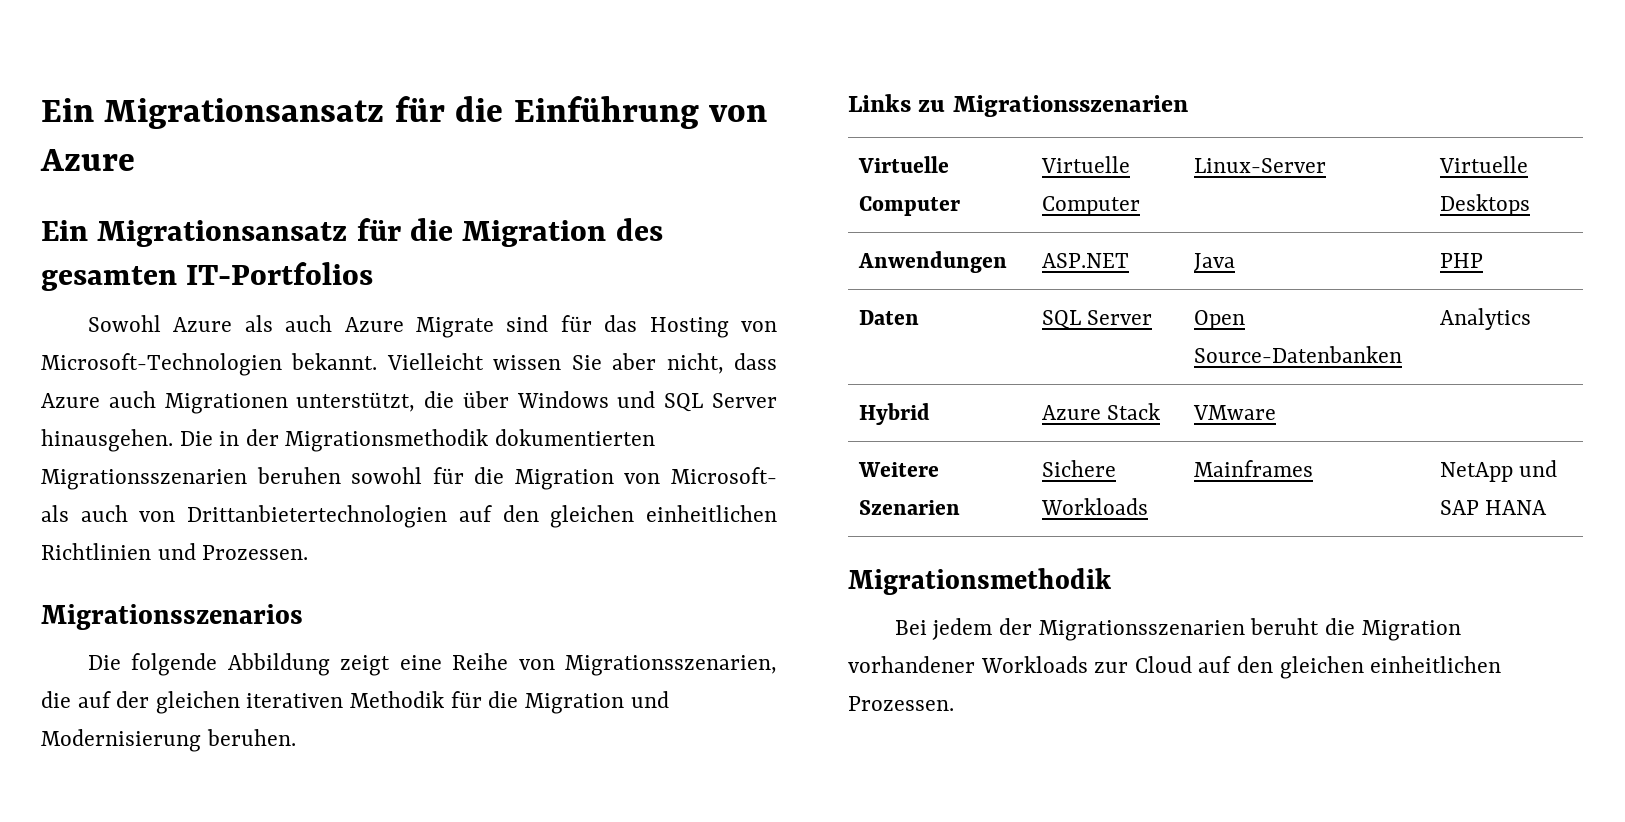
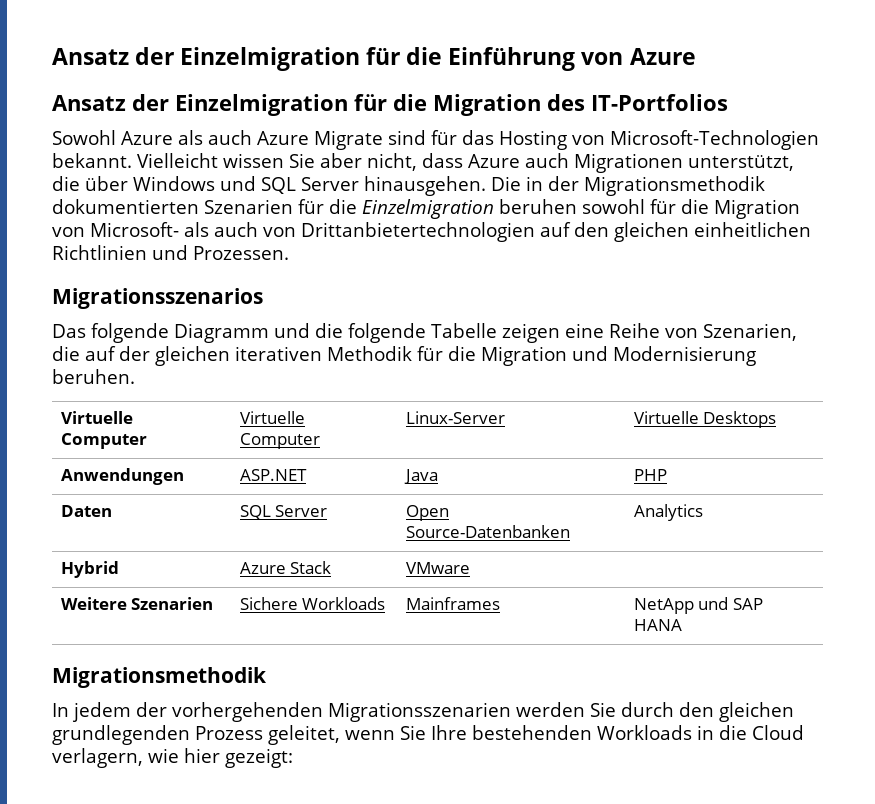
[41,98,385,129] Ein Migrationsansatz -> [52,47,361,71] Ansatz der Einzelmigration
[41,220,348,247] Ein Migrationsansatz -> [52,94,348,116] Ansatz der Einzelmigration
[41,266,177,291] gesamten -> (585, 102) none
[41,469,247,490] Migrationsszenarien -> [204,199,494,219] Szenarien für die Einzelmigration
[87,653,391,676] Die folgende Abbildung zeigt -> [52,323,560,343] Das folgende Diagramm und die folgende Tabelle zeigen
[564,655,777,676] Migrationsszenarien, -> [702,323,797,341] Szenarien,
[848,94,1188,117] // Links zu Migrationsszenarien -> (135, 376) none
[894,620,927,635] Bei -> [52,703,69,717] In
[1038,618,1461,641] [848,656,1502,679] [848,696,954,711] Migrationsszenarien beruht die Migration vorhandener Workloads zur Cloud auf den gleichen einheitlichen Prozessen. -> [172,702,794,722] [52,725,804,745] [52,748,293,768] vorhergehenden Migrationsszenarien werden Sie durch den gleichen grundlegenden Prozess geleitet, wenn Sie Ihre bestehenden Workloads in die Cloud verlagern, wie hier gezeigt:

